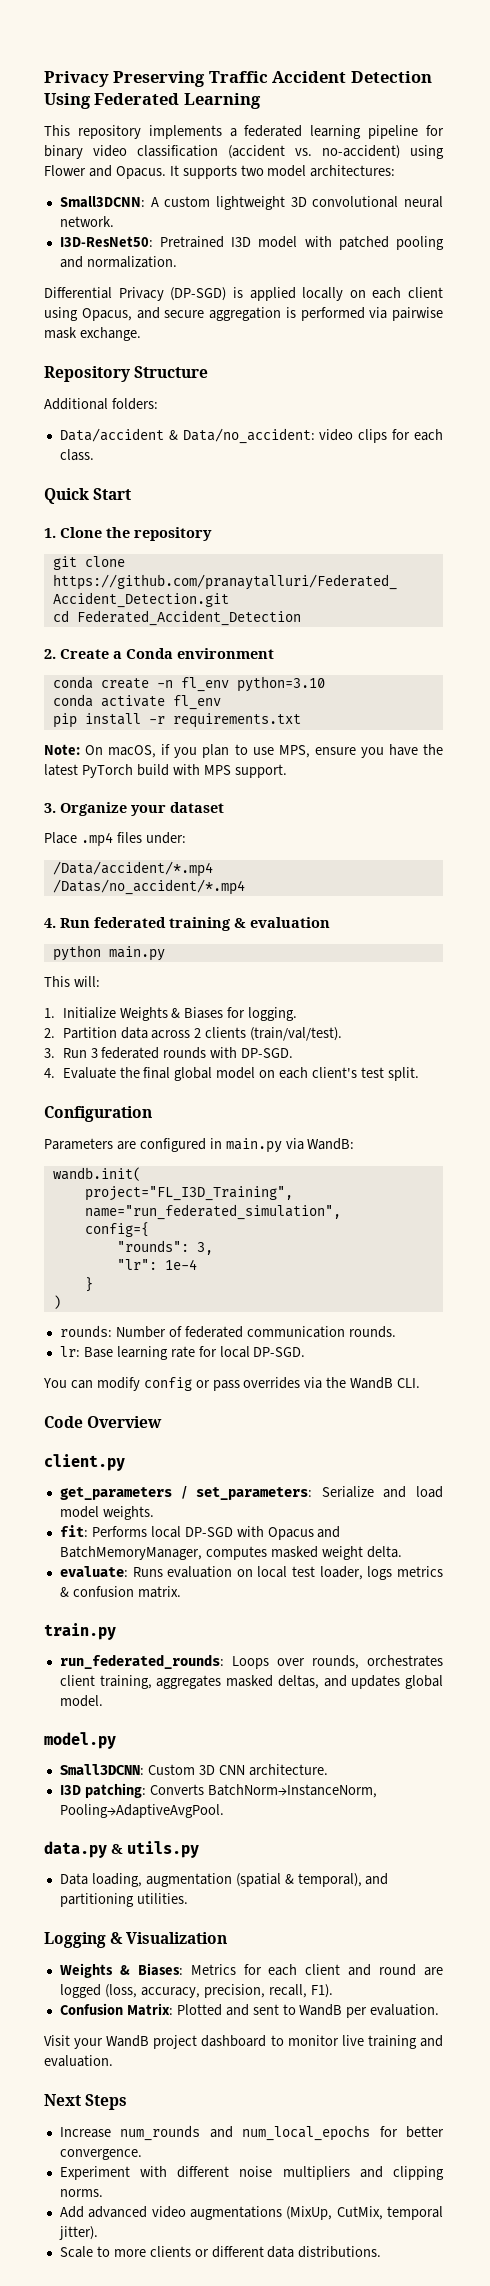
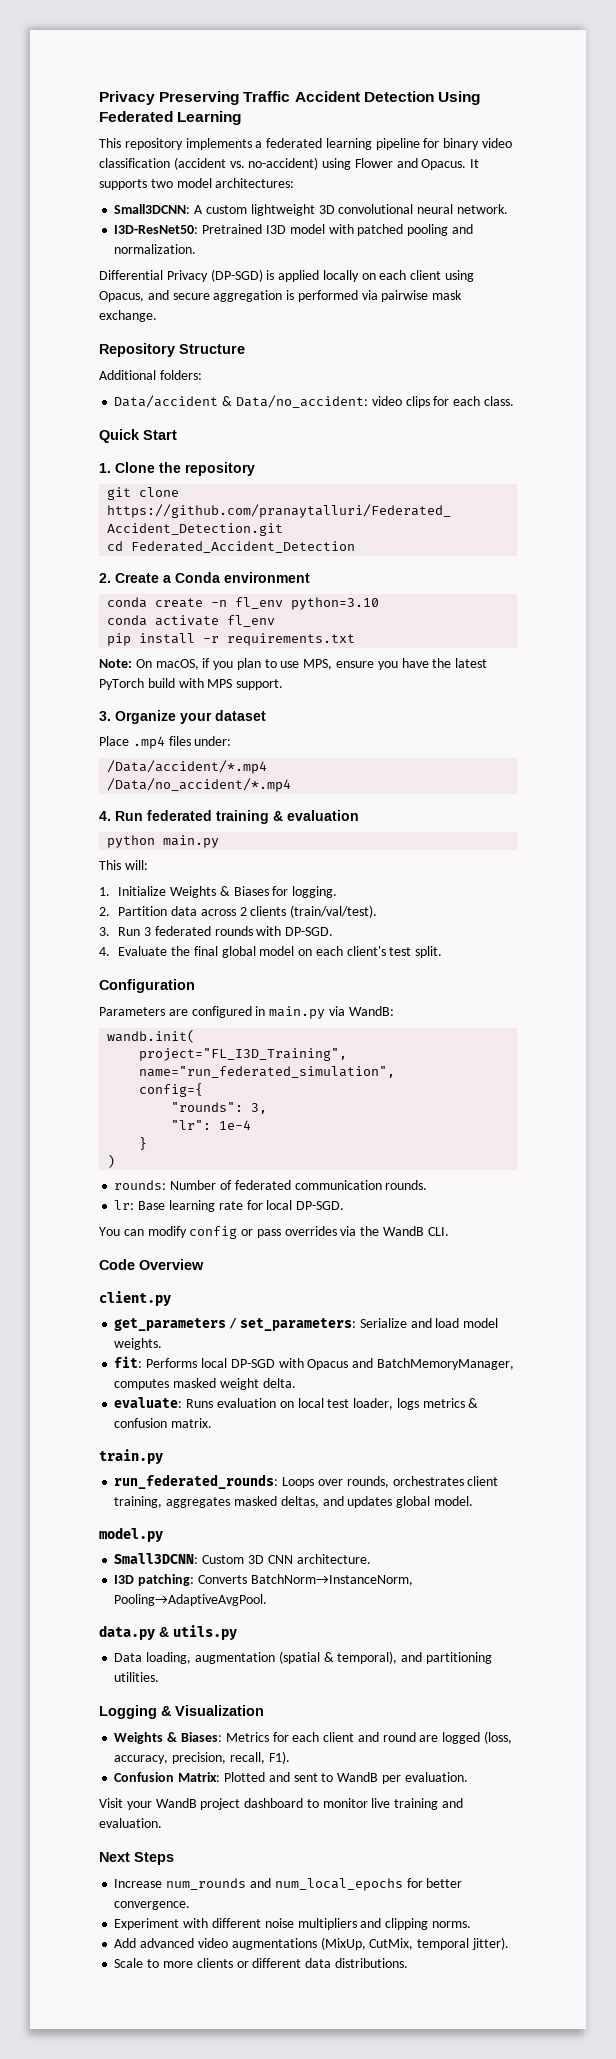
[52,879,245,895] /Datas/no_accident/*.mp4 -> [107,778,292,792] /Data/no_accident/*.mp4

